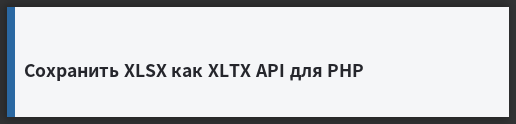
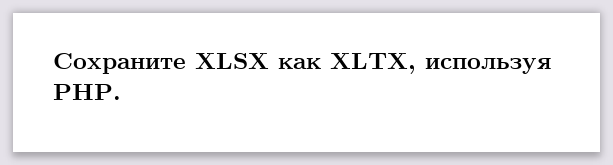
[24,64,119,81] Сохранить -> [53,53,186,74] Сохраните
[208,64,365,81] XLTX API для PHP -> [330,53,552,74] [53,84,121,100] XLTX, используя PHP.

